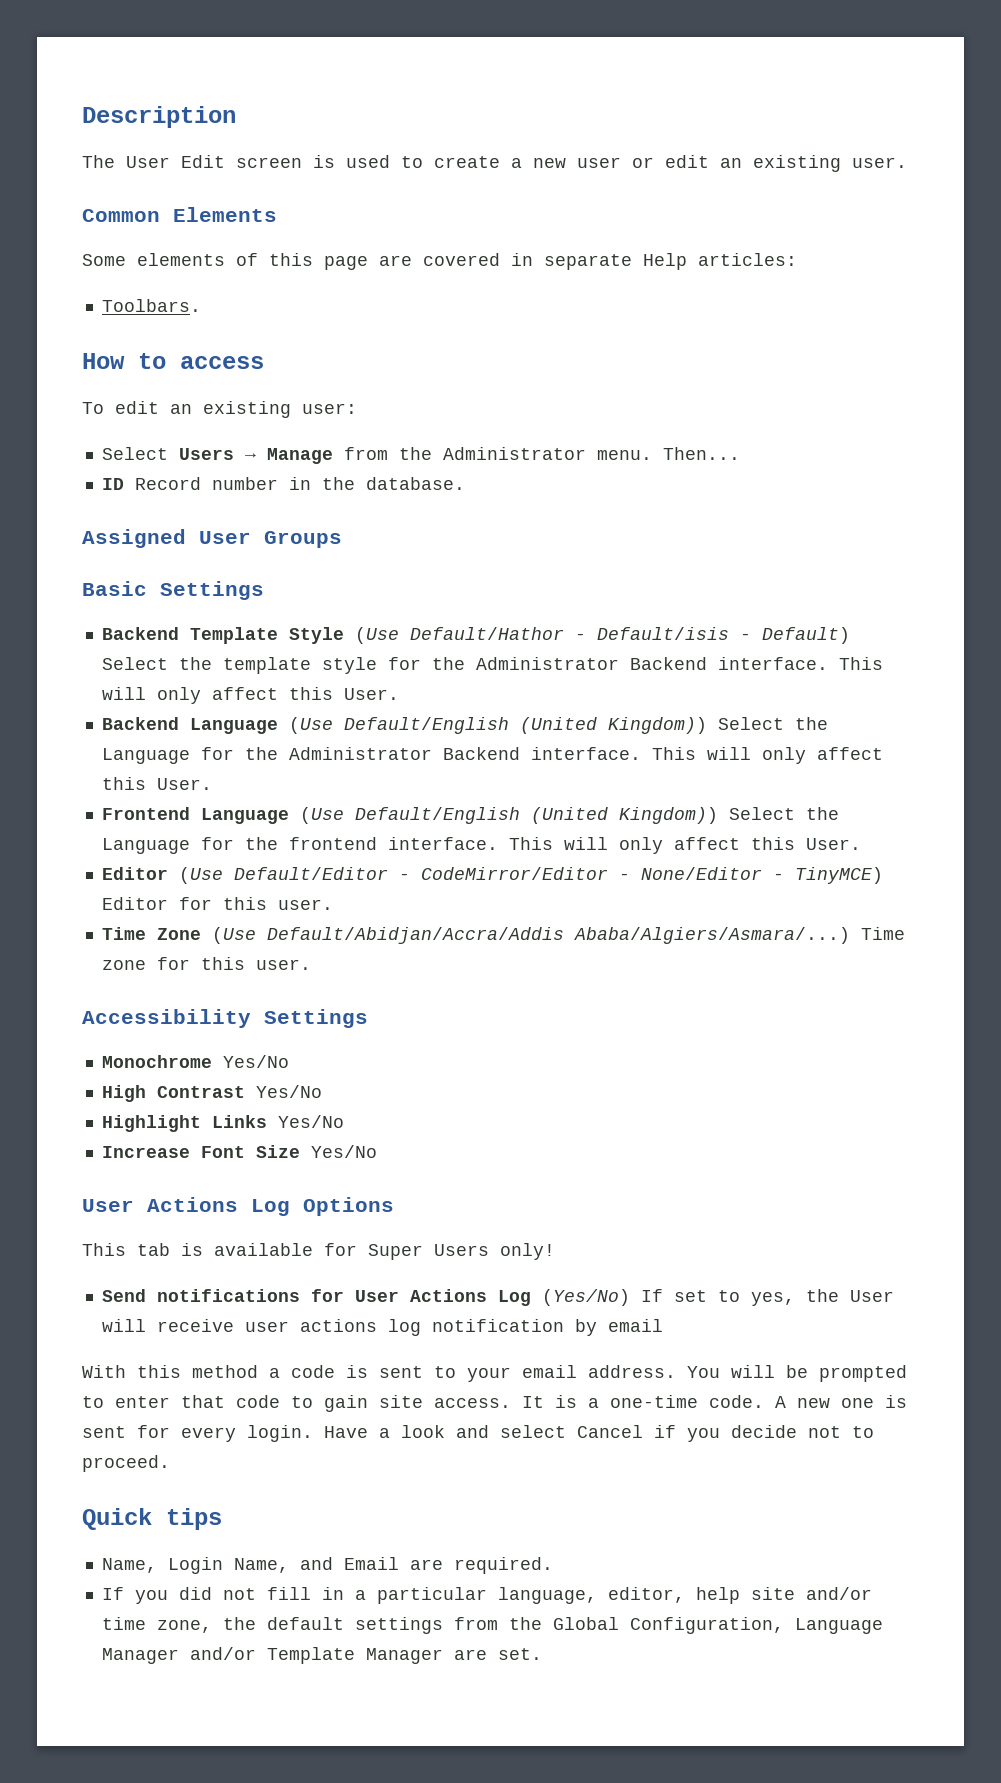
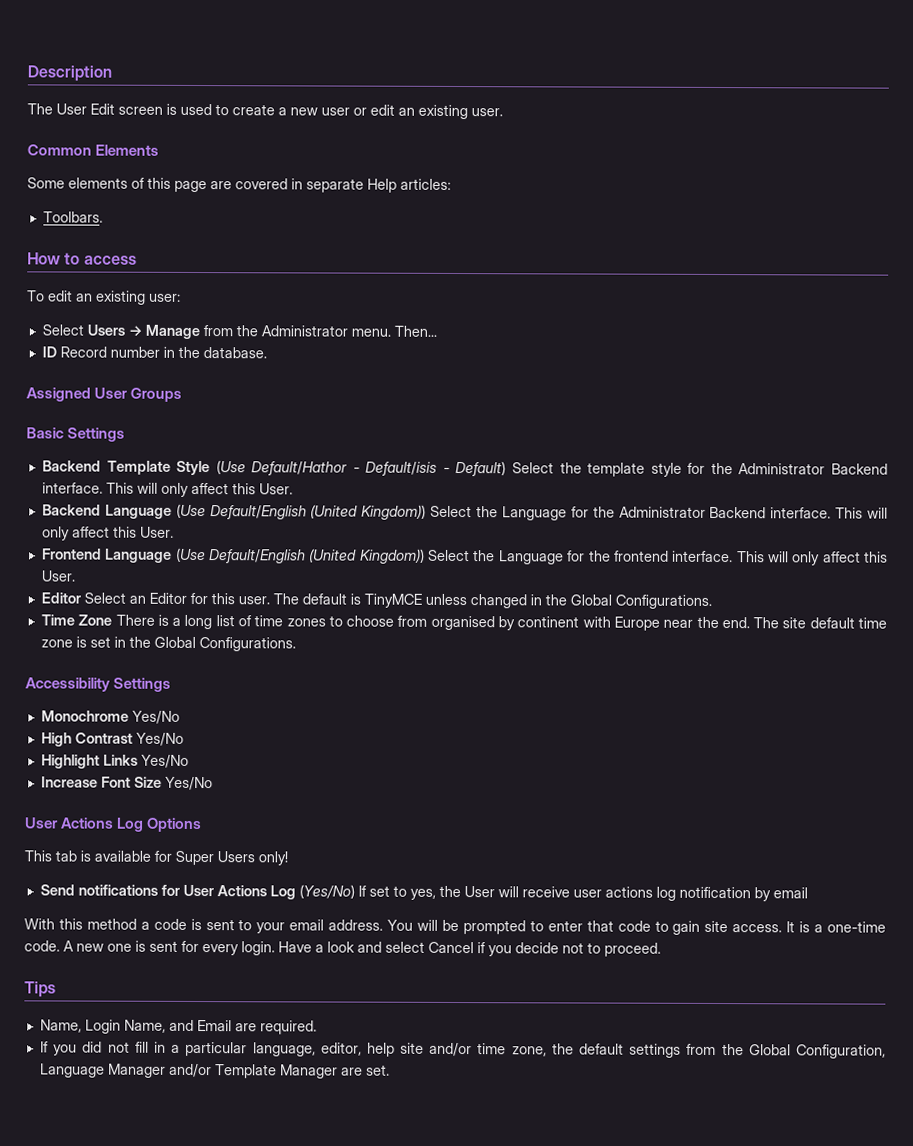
[178,867,883,884] [101,897,333,910] [101,927,905,944] [101,957,311,970] (Use Default/Editor - CodeMirror/Editor - None/Editor - TinyMCE) Editor for this user. // Time Zone (Use Default/Abidjan/Accra/Addis Ababa/Algiers/Asmara/...) Time zone for this user. -> [83,592,712,609] [40,614,888,631] [40,636,296,652] Select an Editor for this user. The default is TinyMCE unless changed in the Global Configurations. // Time Zone There is a long list of time zones to choose from organised by continent with Europe near the end. The site default time zone is set in the Global Configurations.
[82,1508,222,1530] Quick tips -> [24,981,56,998] Tips

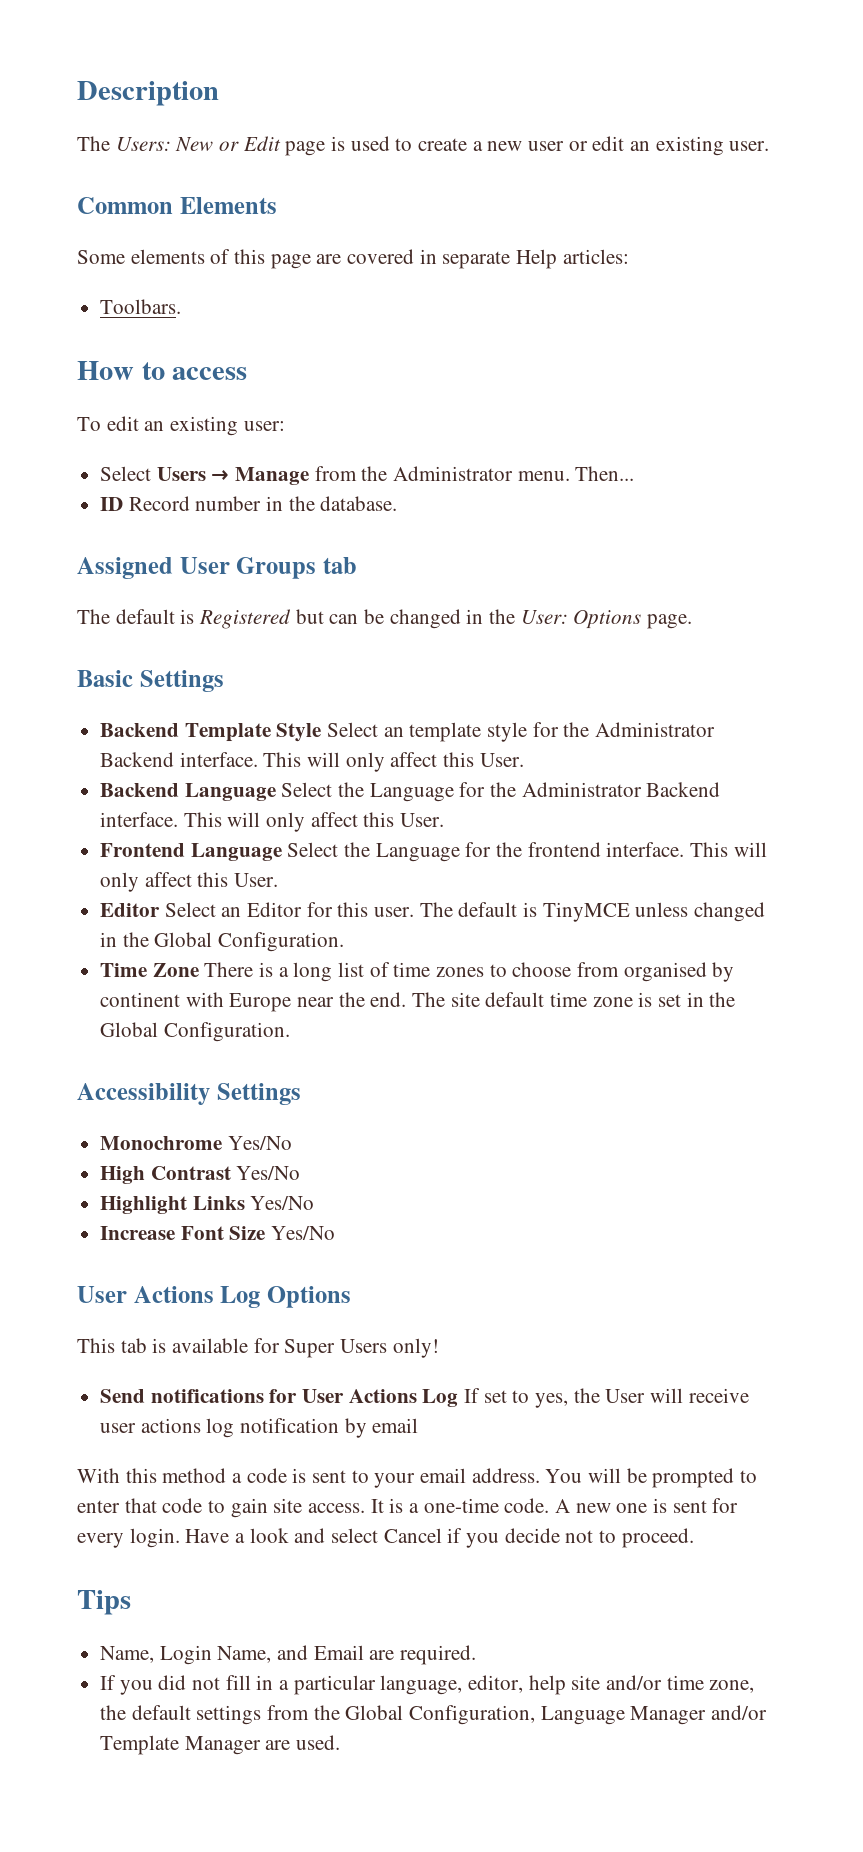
[56,103,163,115] User Edit screen -> [115,136,326,156] Users: New or Edit page
(183, 394) none -> [322,557,357,574] [77,609,693,629] tab // The default is Registered but can be changed in the User: Options page.
[215,460,582,477] (Use Default/Hathor - Default/isis - Default) Select the -> [327,722,404,737] Select an
[175,503,427,520] (Use Default/English (United Kingdom)) -> (276, 792) none
[175,547,425,564] (Use Default/English (United Kingdom)) -> (282, 852) none
[614,594,712,609] Configurations. -> [218,932,345,952] Configuration.
[198,637,296,652] Configurations. -> [163,1022,290,1042] Configuration.
[298,884,355,899] (Yes/No) -> (459, 1398) none
[365,1064,390,1076] set. -> [296,1735,341,1750] used.

